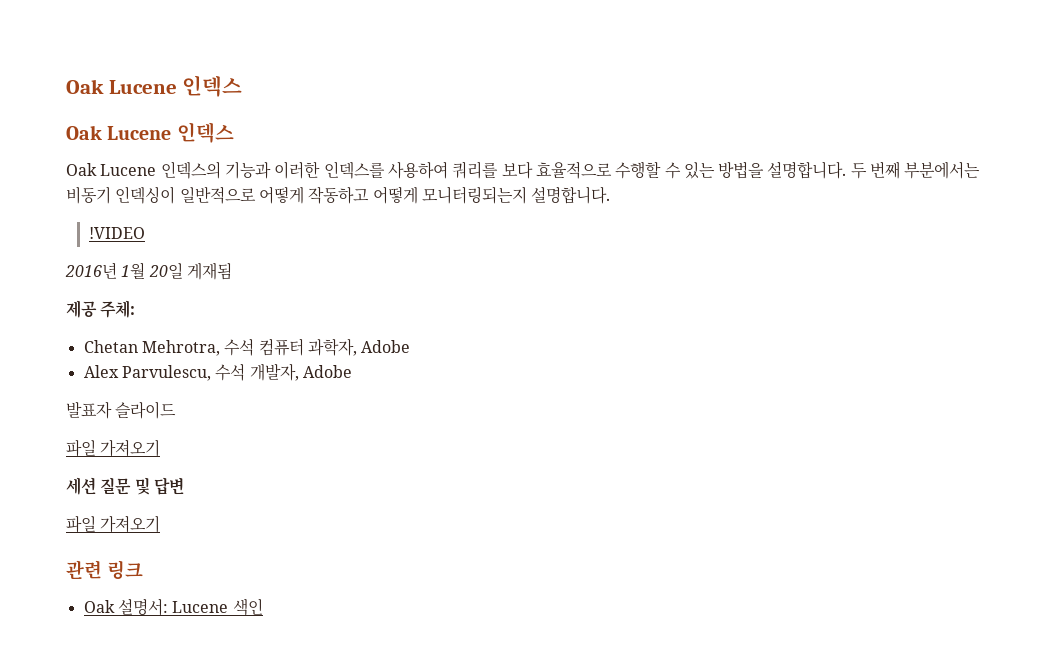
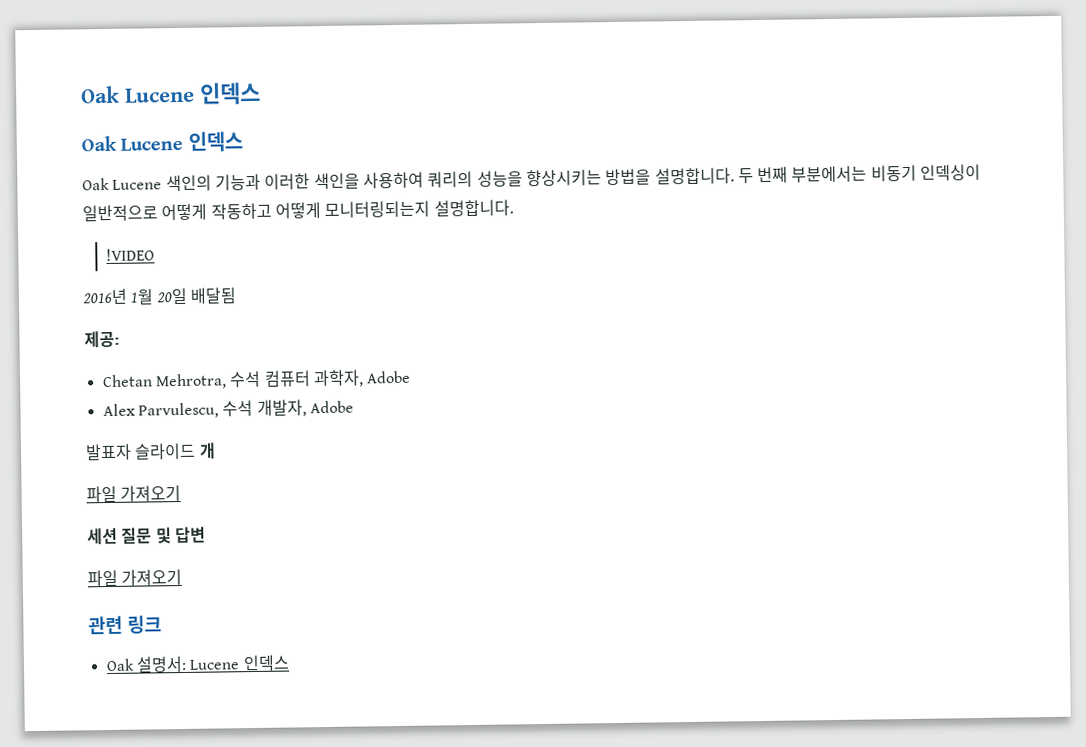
[160,161,221,179] 인덱스의 -> [165,174,212,192] 색인의
[323,161,715,179] 인덱스를 사용하여 쿼리를 보다 효율적으로 수행할 수 있는 -> [313,169,602,190] 색인을 사용하여 쿼리의 성능을 향상시키는
[186,262,232,280] [66,300,136,318] 게재됨 // 제공 주체: -> [189,287,237,304] [84,330,120,348] 배달됨 // 제공:
(177, 410) none -> [198,442,216,459] 개
[232,598,263,616] 색인 -> [242,654,290,672] 인덱스

